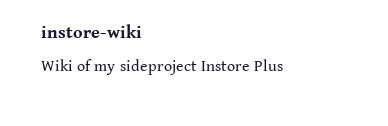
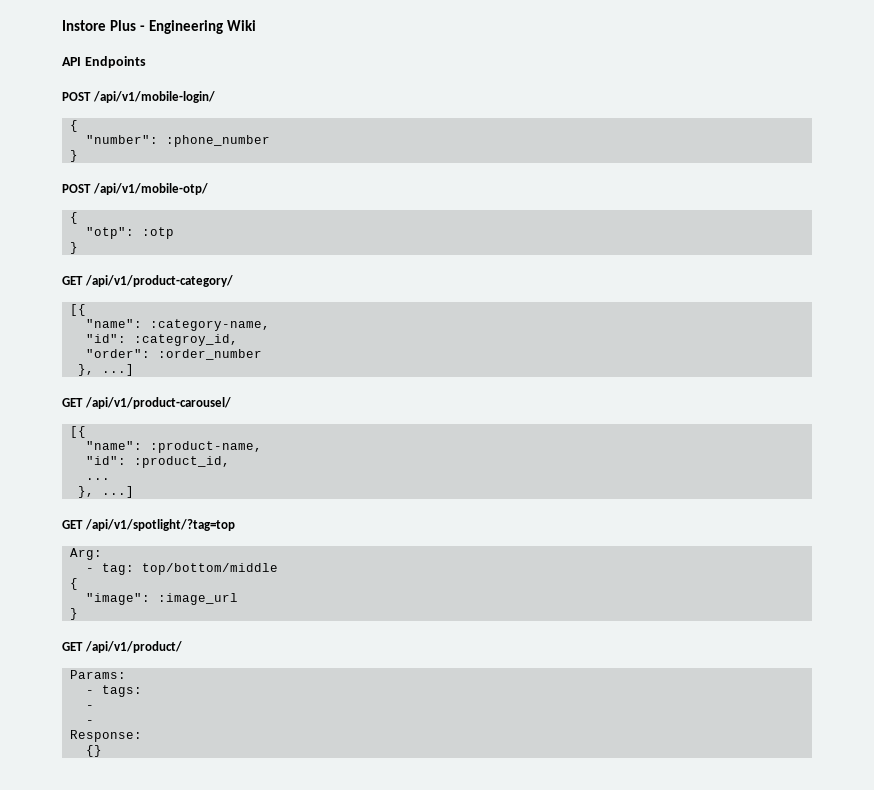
[41,24,142,38] [41,59,283,75] instore-wiki // Wiki of my sideproject Instore Plus -> [62,20,256,34] [62,56,146,68] [62,91,215,103] [69,120,78,132] [85,135,270,147] [69,150,78,162] [62,183,208,195] [69,212,78,224] [85,227,174,239] [69,242,78,254] [62,275,233,287] [69,304,86,316] [85,319,270,331] [85,334,238,346] [85,349,262,360] [77,364,134,376] [62,397,231,409] [69,426,86,438] [85,441,262,453] [85,456,230,468] [85,478,110,480] [77,486,134,498] [62,519,235,531] [69,548,102,560] [85,563,278,575] [69,578,78,590] [85,593,238,605] [69,608,78,620] [62,641,182,653] [69,670,126,679] [85,685,142,697] [85,705,94,709] [85,720,94,724] [69,730,142,742] [85,745,102,757] Instore Plus - Engineering Wiki // API Endpoints // POST /api/v1/mobile-login/ // { // "number": :phone_number // } // POST /api/v1/mobile-otp/ // { // "otp": :otp // } // GET /api/v1/product-category/ // [{ // "name": :category-name, // "id": :categroy_id, // "order": :order_number // }, ...] // GET /api/v1/product-carousel/ // [{ // "name": :product-name, // "id": :product_id, // ... // }, ...] // GET /api/v1/spotlight/?tag=top // Arg: // - tag: top/bottom/middle // { // "image": :image_url // } // GET /api/v1/product/ // Params: // - tags: // - // - // Response: // {}

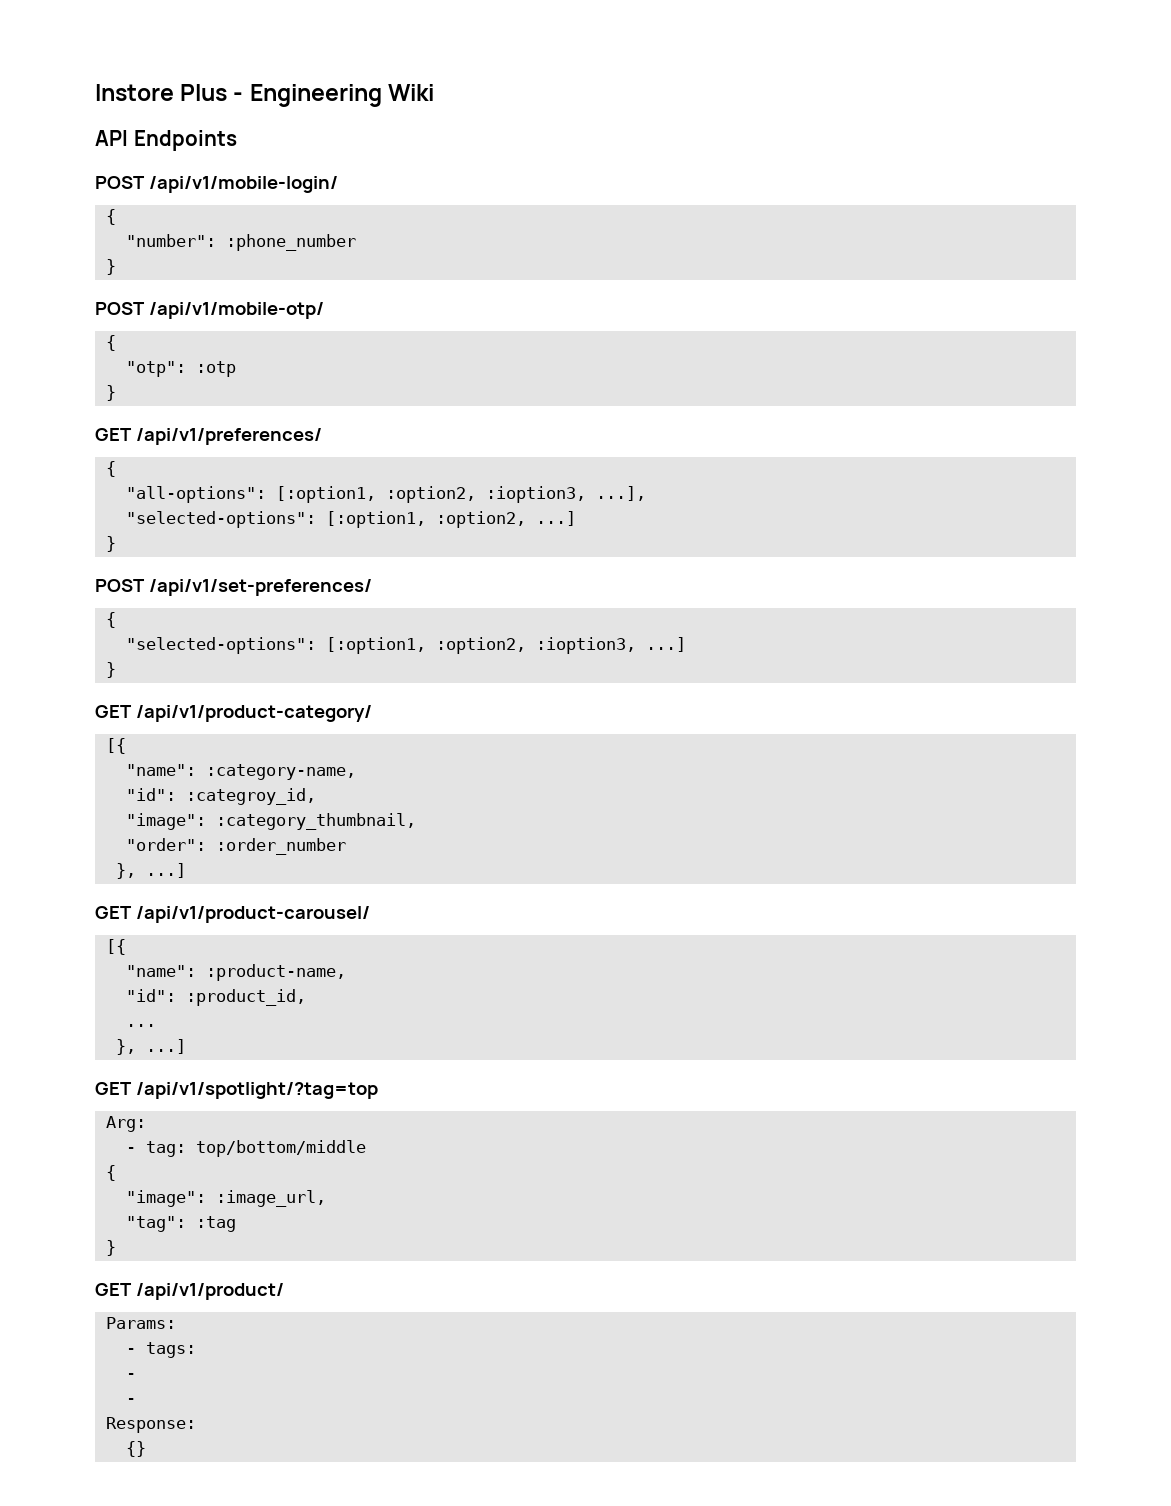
(78, 248) none -> [95,428,322,445] [105,461,116,477] [125,486,646,503] [125,511,576,528] [105,536,116,552] [95,579,372,596] [105,612,116,628] [125,637,686,654] [105,662,116,678] // GET /api/v1/preferences/ // { // "all-options": [:option1, :option2, :ioption3, ...], // "selected-options": [:option1, :option2, ...] // } // POST /api/v1/set-preferences/ // { // "selected-options": [:option1, :option2, :ioption3, ...] // }
(238, 340) none -> [125,813,416,830] // "image": :category_thumbnail,
[157,593,238,605] :image_url -> [215,1190,326,1207] [125,1216,236,1232] :image_url, // "tag": :tag

